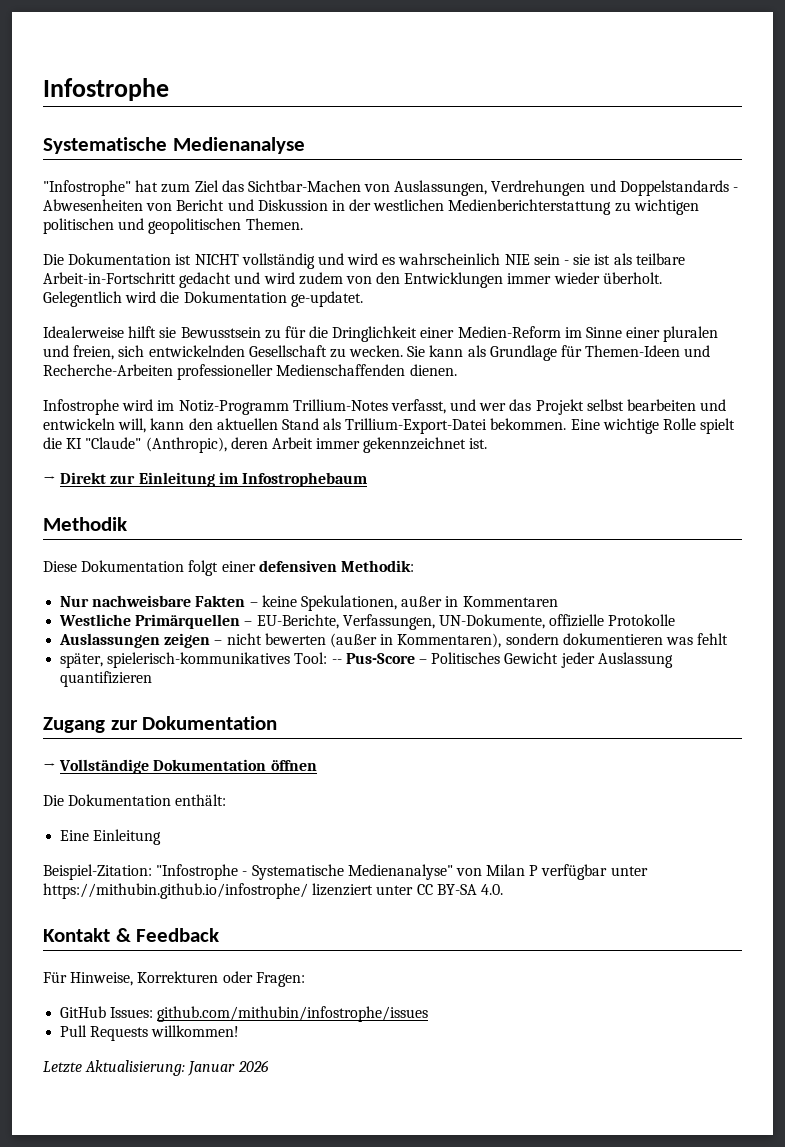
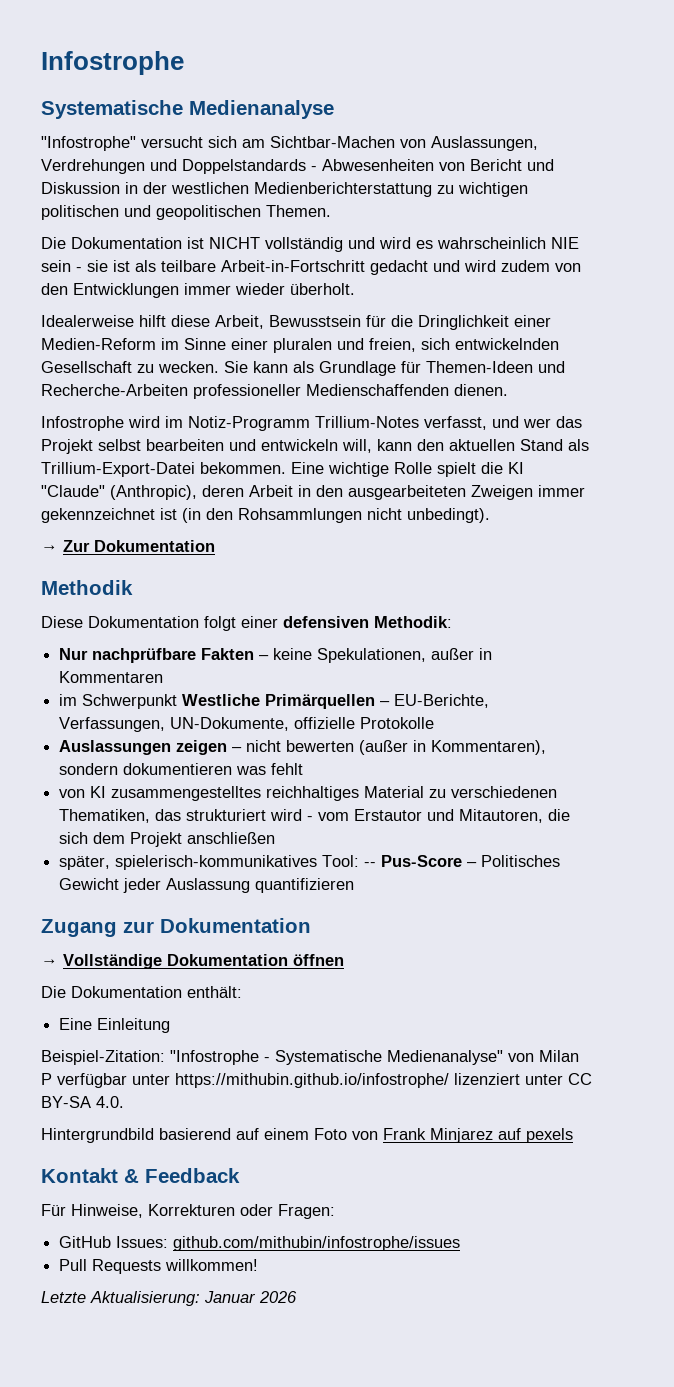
[135,180,244,193] hat zum Ziel das -> [141,136,265,148] versucht sich am
[43,291,363,307] Gelegentlich wird die Dokumentation ge-updatet. -> (355, 289) none
[159,327,281,339] sie Bewusstsein zu -> [171,315,361,329] diese Arbeit, Bewusstsein
[316,437,488,453] [43,472,367,487] immer gekennzeichnet ist. // → Direkt zur Einleitung im Infostrophebaum -> [298,485,585,500] [41,508,490,523] [41,540,215,552] in den ausgearbeiteten Zweigen immer gekennzeichnet ist (in den Rohsammlungen nicht unbedingt). // → Zur Dokumentation
[92,595,192,607] nachweisbare -> [92,648,197,663] nachprüfbare
(558, 601) none -> [59,694,178,709] im Schwerpunkt
(729, 639) none -> [59,786,558,801] [59,809,571,823] [59,832,276,847] // von KI zusammengestelltes reichhaltiges Material zu verschiedenen Thematiken, das strukturiert wird - vom Erstautor und Mitautoren, die sich dem Projekt anschließen
(503, 889) none -> [41,1128,573,1143] // Hintergrundbild basierend auf einem Foto von Frank Minjarez auf pexels

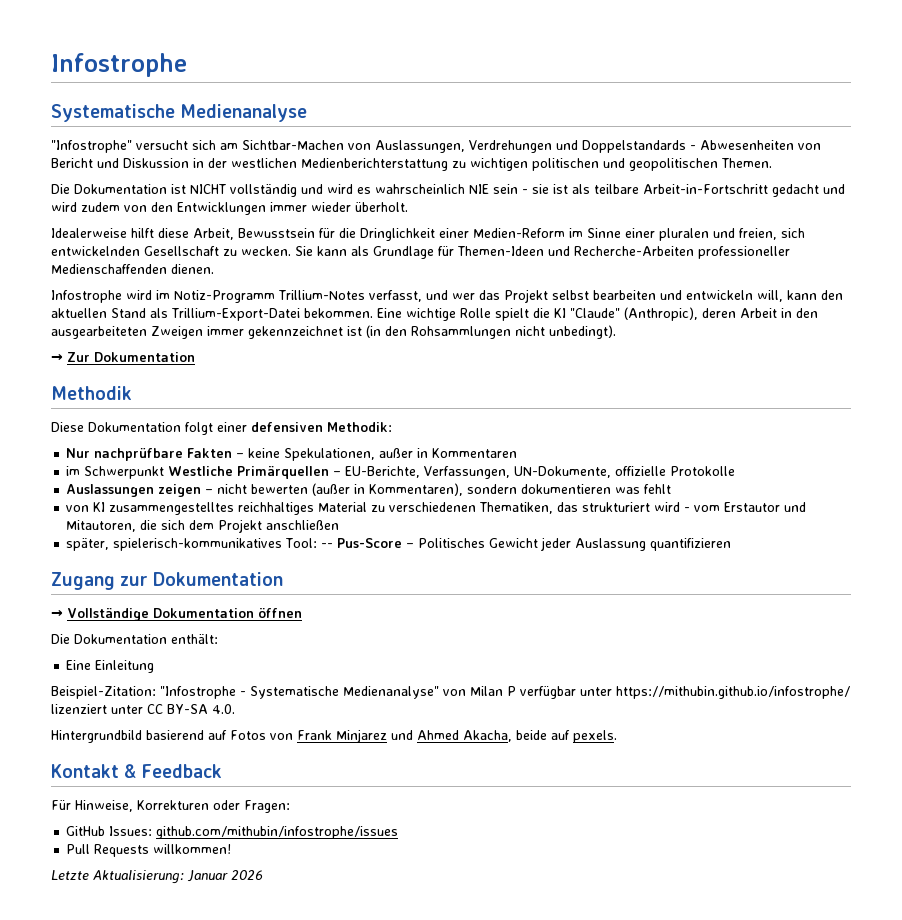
[264,1128,347,1140] einem Foto -> [230,730,266,740] Fotos
[498,1128,573,1143] auf pexels -> [391,730,617,743] und Ahmed Akacha, beide auf pexels.

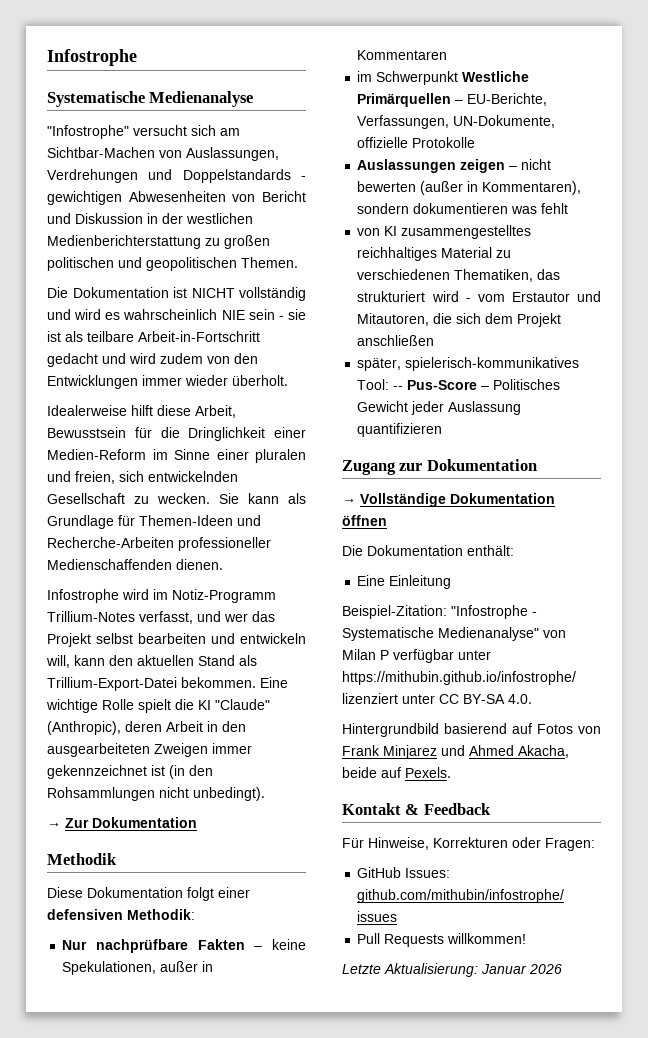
(696, 147) none -> [47,191,122,205] gewichtigen
[470,158,528,171] wichtigen -> [224,235,270,249] großen
[573,730,617,743] pexels. -> [405,767,451,778] Pexels.

